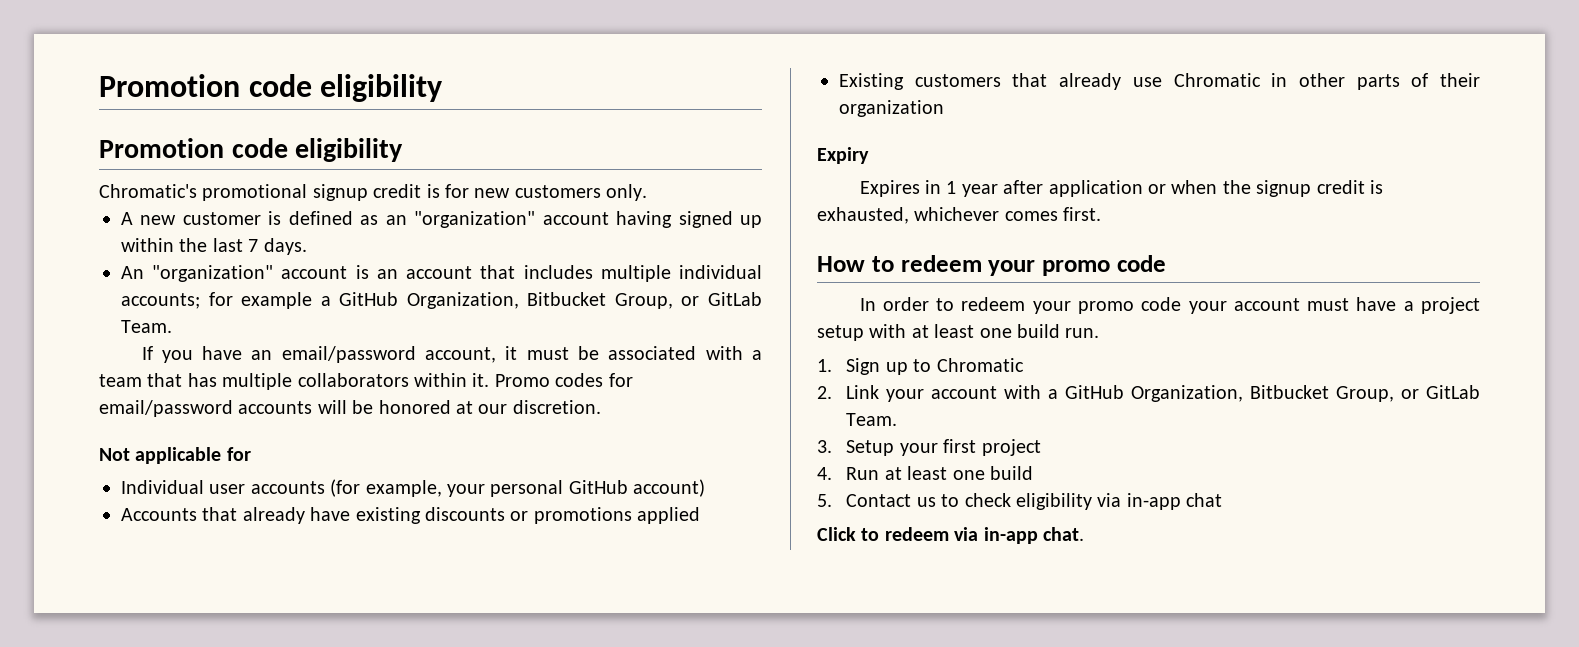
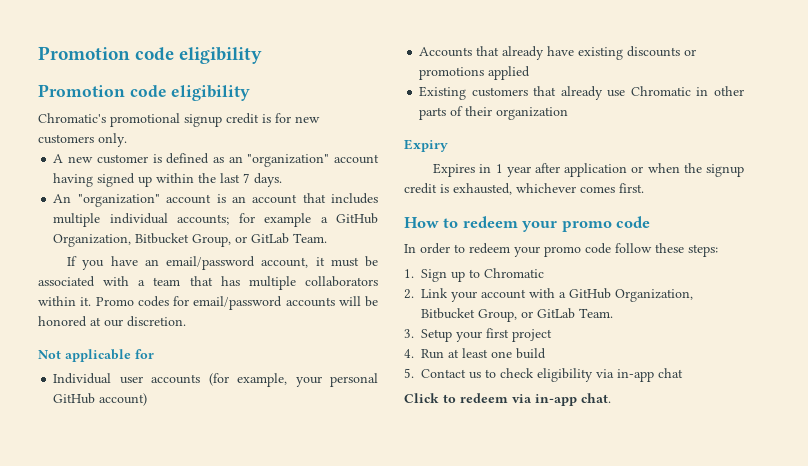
[1188,297,1480,314] [817,324,1100,341] your account must have a project setup with at least one build run. -> [615,243,718,257] follow these steps:

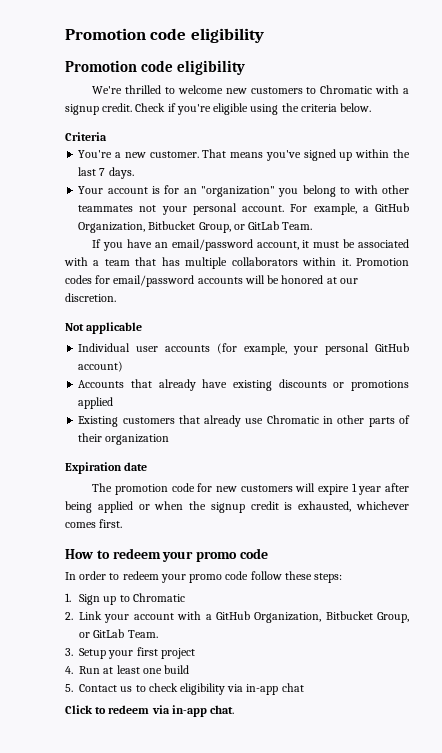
[38,113,320,127] [38,133,127,147] [53,153,379,167] [53,173,94,187] Chromatic's promotional signup credit is for new customers only. // A new customer is defined as an "organization" account having -> [92,85,409,94] [65,103,372,115] [65,132,107,141] [78,149,301,161] We're thrilled to welcome new customers to Chromatic with a signup credit. Check if you're eligible using the criteria below. // Criteria // You're a new customer. That means you've
[53,193,378,207] [53,213,312,227] An "organization" account is an account that includes multiple individual accounts; for example -> [78,185,409,197] [78,203,357,215] Your account is for an "organization" you belong to with other teammates not your personal account. For example,
[95,297,134,306] Promo -> [356,258,409,266] Promotion
[135,349,154,359] for -> (143, 328) none
[404,139,448,152] [433,163,492,177] Expiry // Expires in -> [65,462,148,474] [92,483,350,495] Expiration date // The promotion code for new customers will expire
[564,163,628,177] application -> [65,501,133,513] being applied

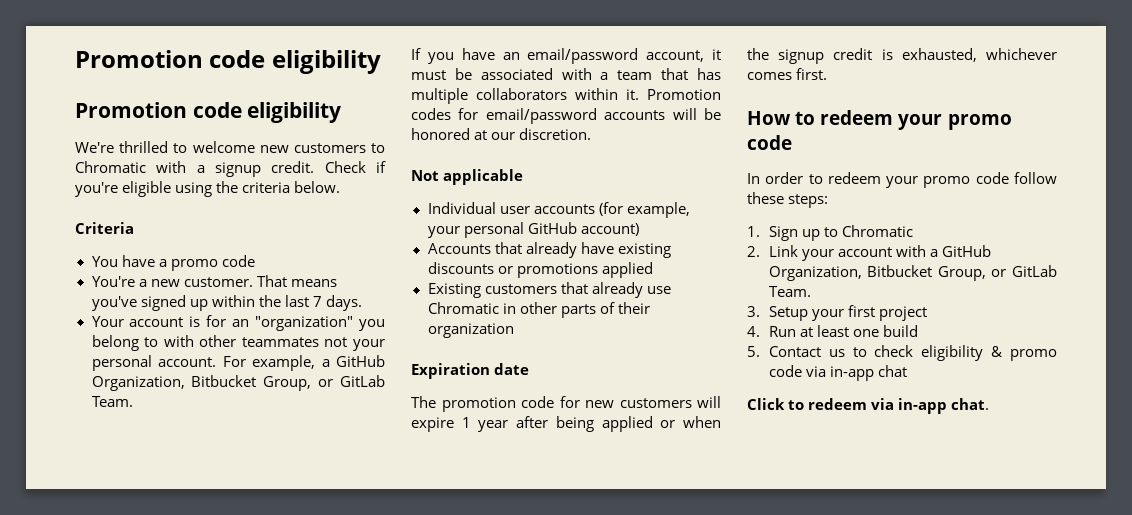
(107, 136) none -> [91,255,255,271] // You have a promo code
(226, 689) none -> [991,346,1057,361] [768,365,802,377] & promo code

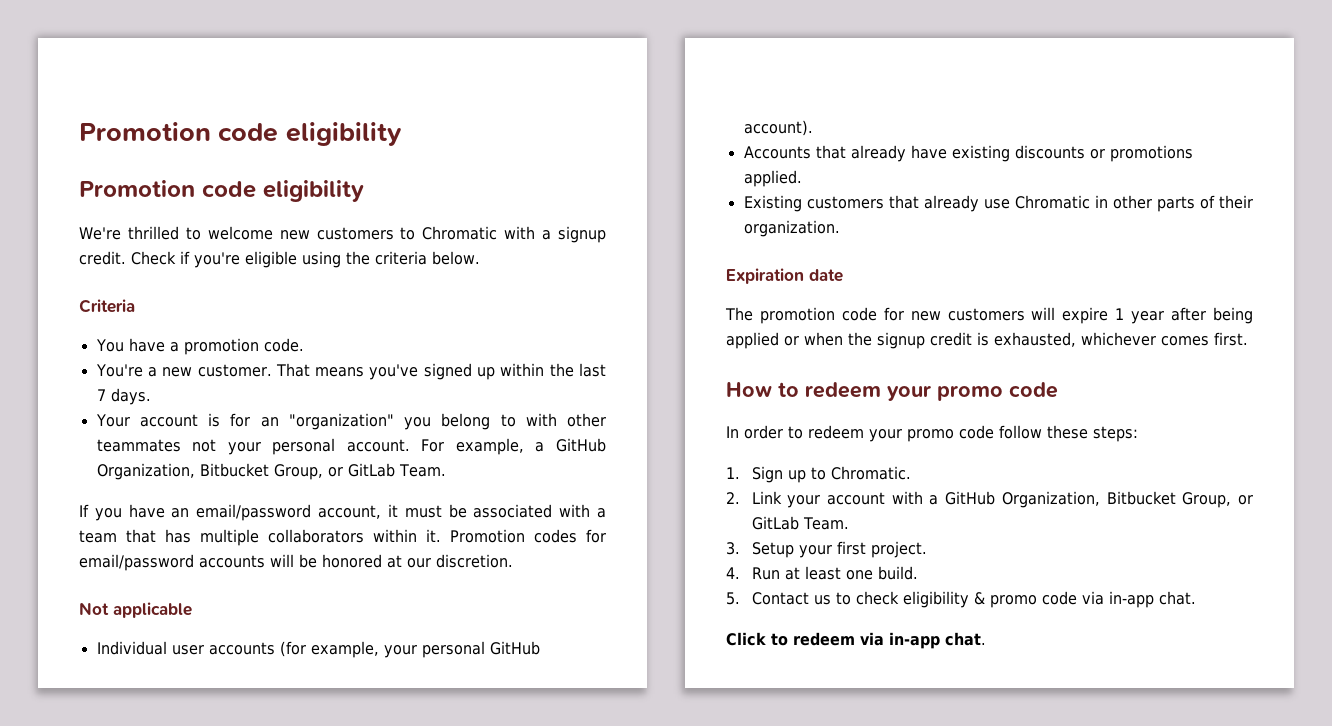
[170,255,255,271] promo code -> [183,338,304,355] promotion code.
[580,223,639,236] account) -> [743,120,813,136] account).
[601,262,653,278] applied -> [743,170,802,187] applied.
[427,323,514,338] organization -> [743,220,840,237] organization.
[841,225,913,237] Chromatic -> [830,466,911,480] Chromatic.
[878,306,927,321] project -> [870,541,927,558] project.
[883,325,919,337] build -> [877,566,918,580] build.
[877,365,907,377] chat -> [1158,591,1196,605] chat.

